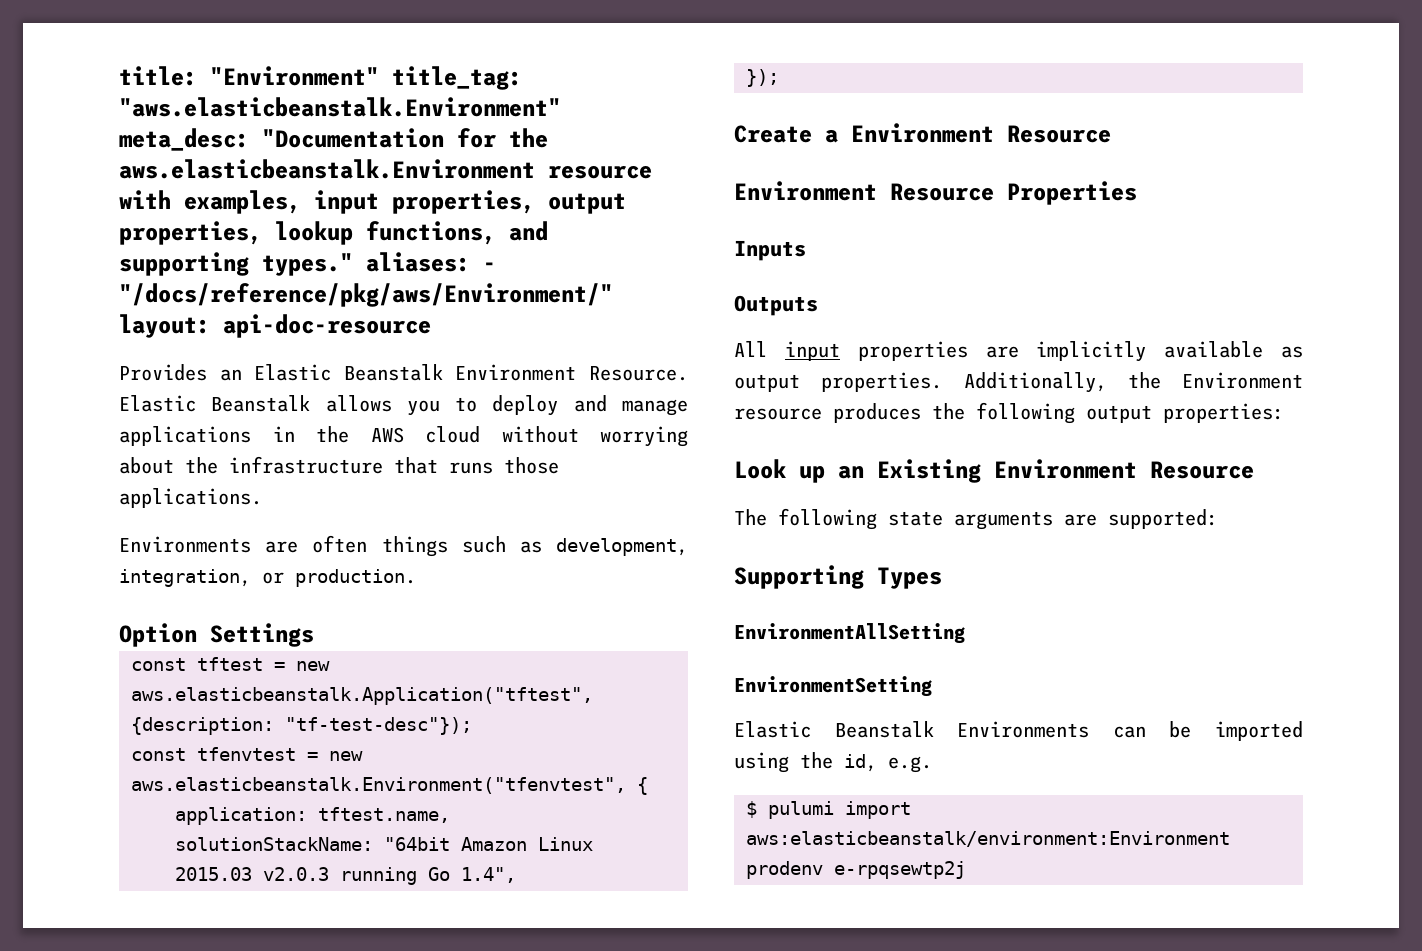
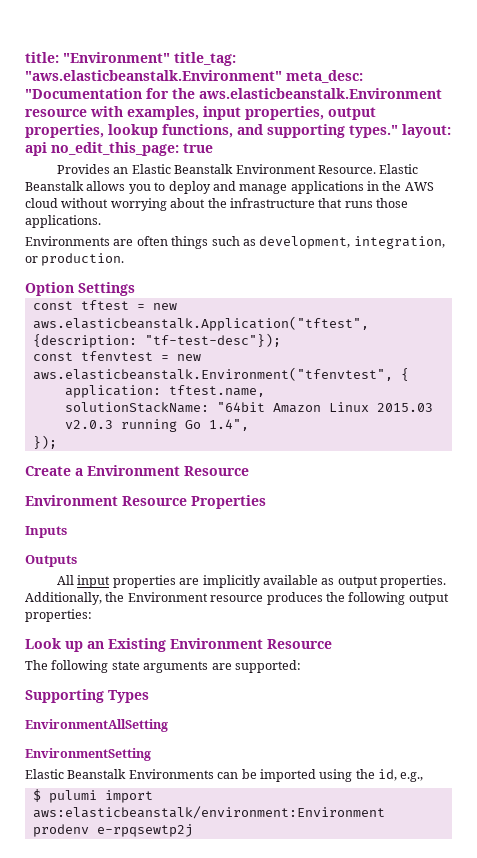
[366,252,496,272] [119,283,613,307] [119,314,431,338] aliases: - "/docs/reference/pkg/aws/Environment/" layout: api-doc-resource -> [402,124,451,138] [25,142,213,156] layout: api no_edit_this_page: true
[888,756,932,773] e.g. -> [400,772,424,782] e.g.,

